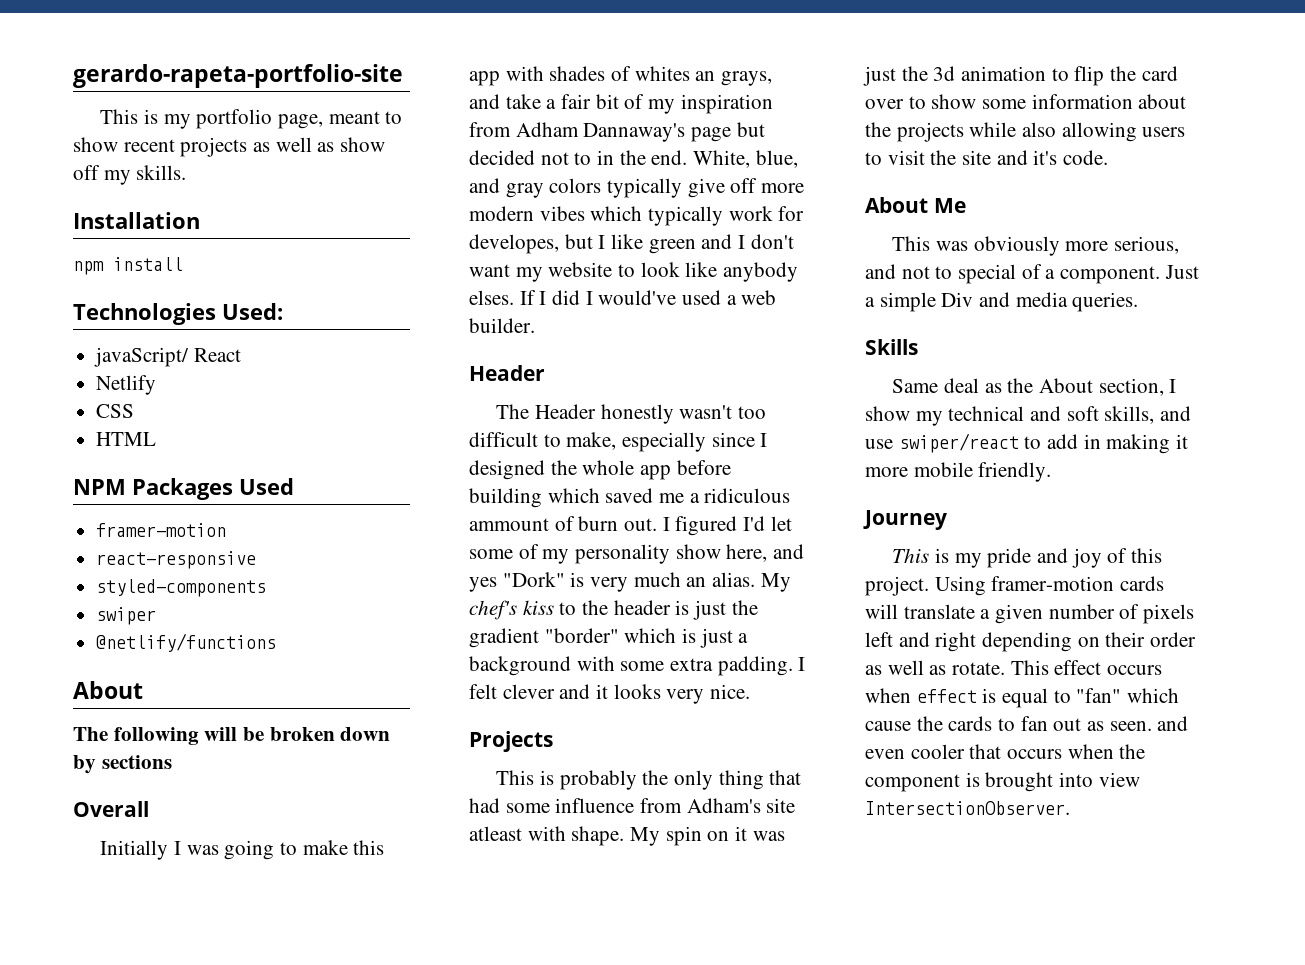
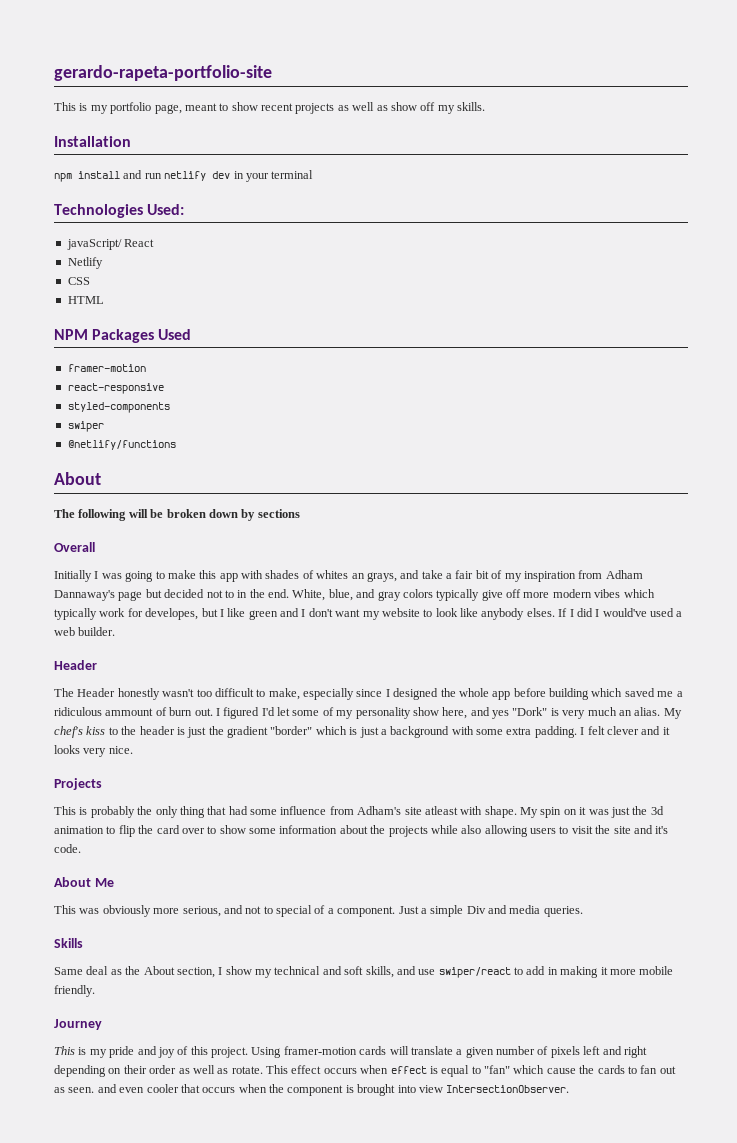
(183, 264) none -> [123,170,314,182] and run netlify dev in your terminal

